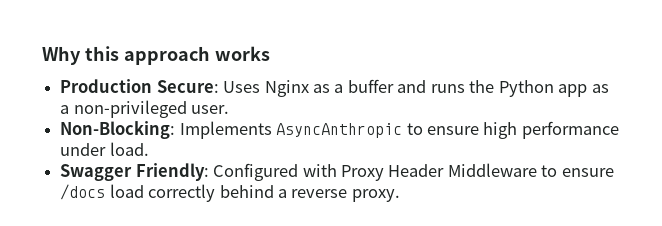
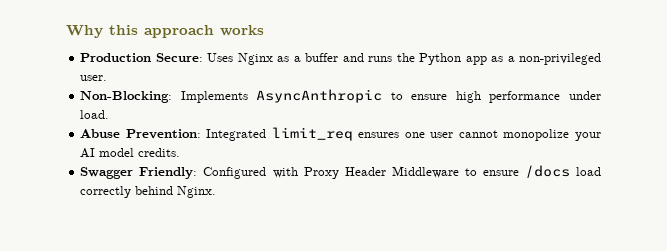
(149, 149) none -> [80,127,602,141] [80,148,181,158] // Abuse Prevention: Integrated limit_req ensures one user cannot monopolize your AI model credits.
[277,189,400,202] a reverse proxy. -> [177,186,217,198] Nginx.

